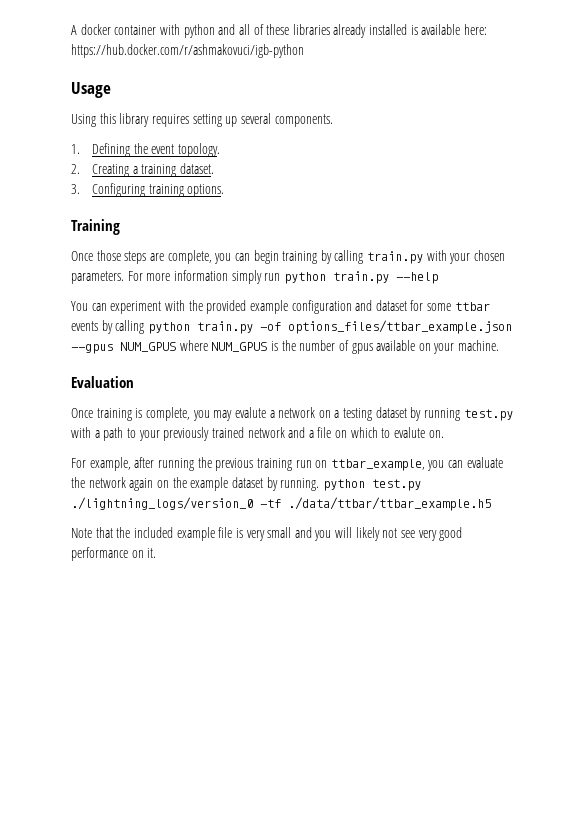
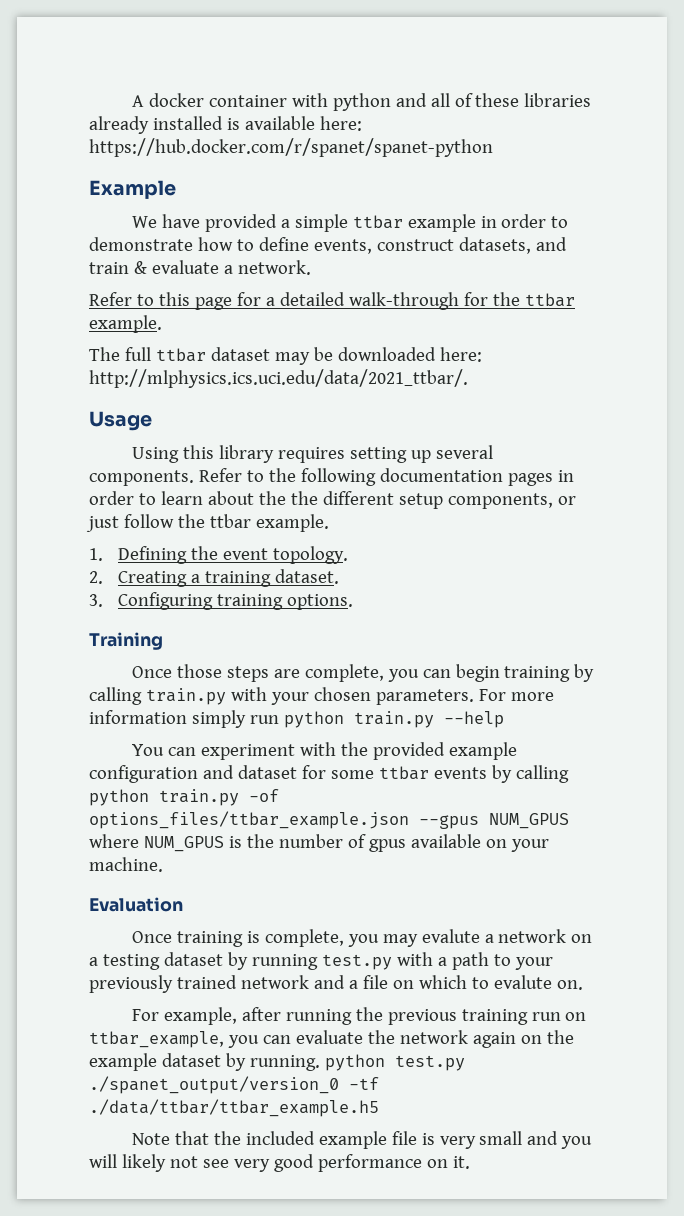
[71,44,304,58] https://hub.docker.com/r/ashmakovuci/igb-python -> [89,138,493,157] [89,180,176,199] [131,214,569,232] [89,237,567,254] [89,260,311,275] [89,292,575,310] [89,315,162,333] [89,347,482,365] [89,369,468,388] https://hub.docker.com/r/spanet/spanet-python // Example // We have provided a simple ttbar example in order to demonstrate how to define events, construct datasets, and train & evaluate a network. // Refer to this page for a detailed walk-through for the ttbar example. // The full ttbar dataset may be downloaded here: http://mlphysics.ics.uci.edu/data/2021_ttbar/.
(333, 120) none -> [198,468,574,486] [89,491,576,509] [86,514,329,532] Refer to the following documentation pages in order to learn about the the different setup components, or just follow the ttbar example.
[71,497,253,510] ./lightning_logs/version_0 -> [89,1076,339,1094] ./spanet_output/version_0

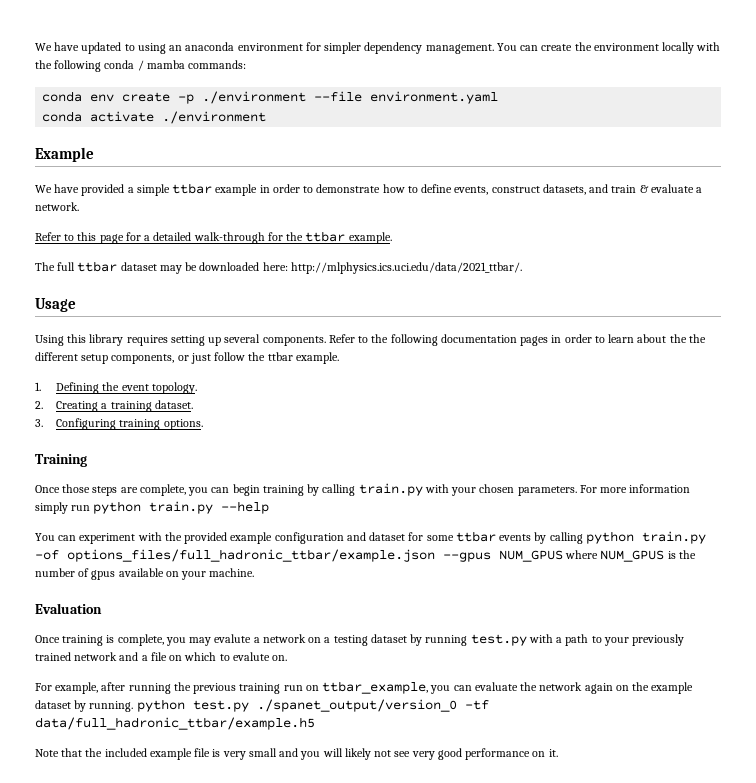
[131,93,592,111] [89,116,362,134] [89,138,493,157] A docker container with python and all of these libraries already installed is available here: https://hub.docker.com/r/spanet/spanet-python -> [35,42,721,54] [35,60,247,72] [42,91,499,104] [42,111,267,124] We have updated to using an anaconda environment for simpler dependency management. You can create the environment locally with the following conda / mamba commands: // conda env create -p ./environment --file environment.yaml // conda activate ./environment
[89,811,409,829] options_files/ttbar_example.json -> [67,549,435,562] options_files/full_hadronic_ttbar/example.json
[89,1099,379,1117] ./data/ttbar/ttbar_example.h5 -> [35,717,315,730] data/full_hadronic_ttbar/example.h5

